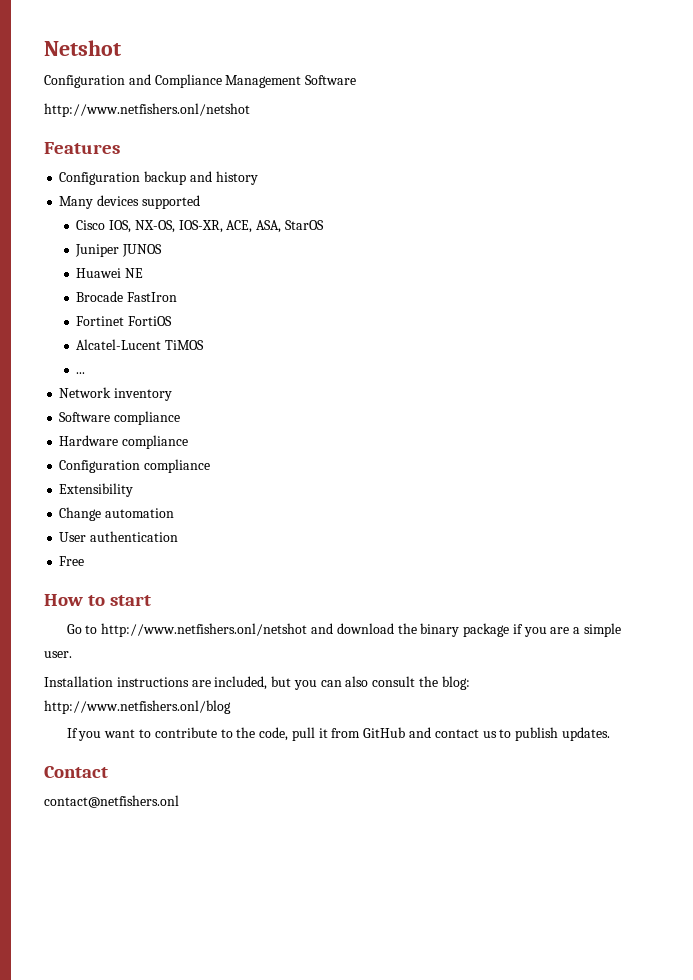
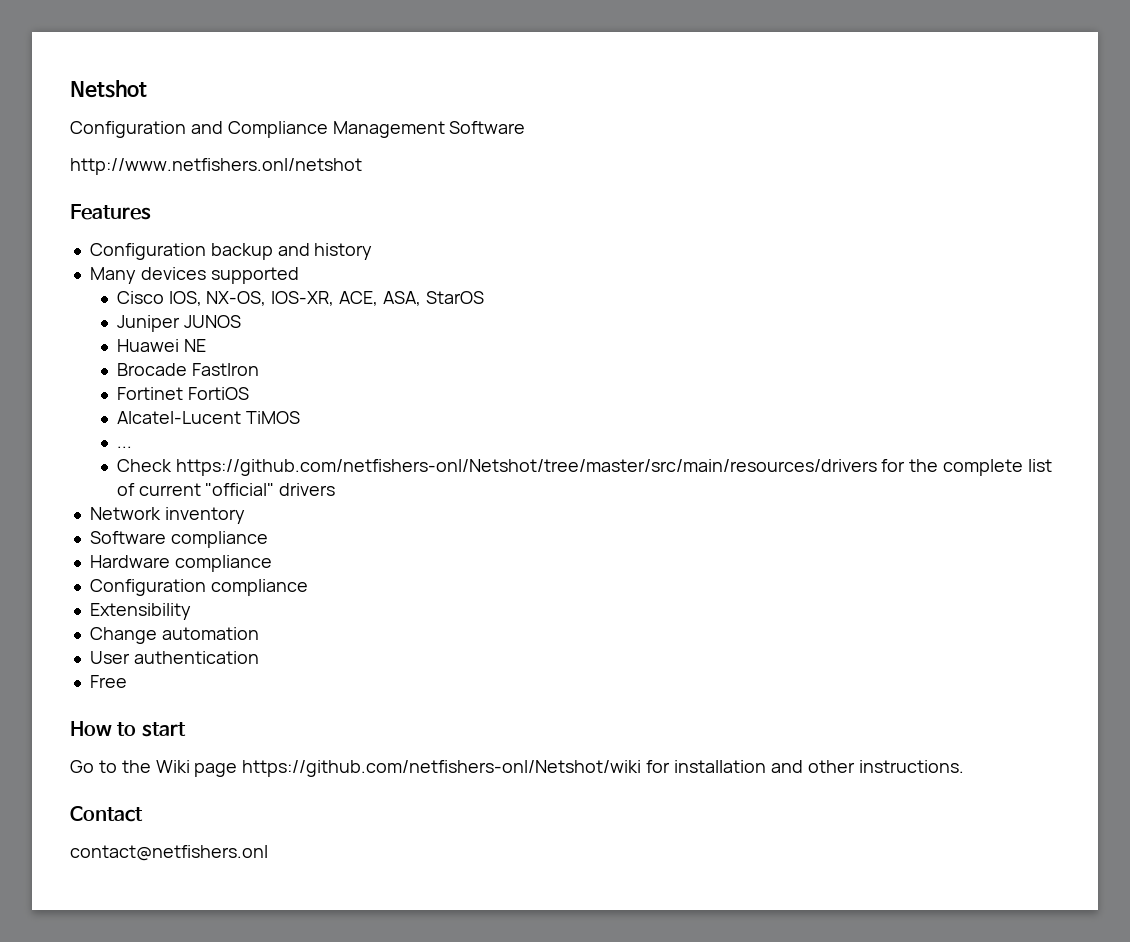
(86, 373) none -> [116,459,1053,476] [116,483,336,496] // Check https://github.com/netfishers-onl/Netshot/tree/master/src/main/resources/drivers for the complete list of current "official" drivers
[101,623,622,637] [44,651,72,658] [44,676,470,690] [44,700,231,714] [66,727,610,741] http://www.netfishers.onl/netshot and download the binary package if you are a simple user. // Installation instructions are included, but you can also consult the blog: http://www.netfishers.onl/blog // If you want to contribute to the code, pull it from GitHub and contact us to publish updates. -> [121,760,964,777] the Wiki page https://github.com/netfishers-onl/Netshot/wiki for installation and other instructions.

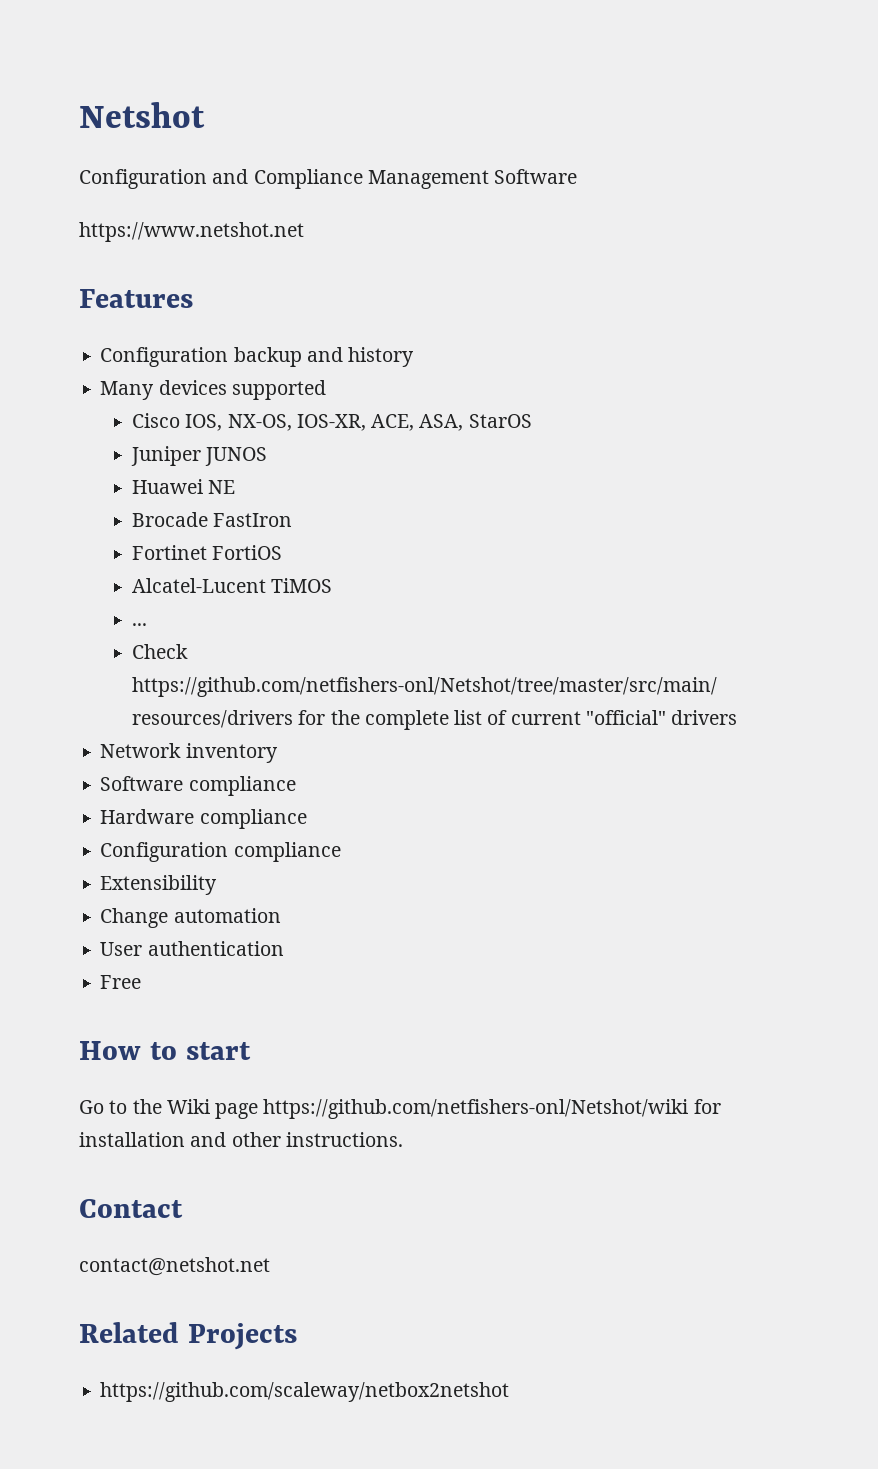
[70,158,362,175] http://www.netfishers.onl/netshot -> [79,222,304,242] https://www.netshot.net
[70,845,268,861] contact@netfishers.onl -> [79,1257,270,1276] [79,1322,297,1350] [100,1382,510,1402] contact@netshot.net // Related Projects // https://github.com/scaleway/netbox2netshot

